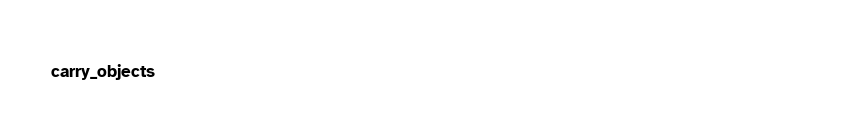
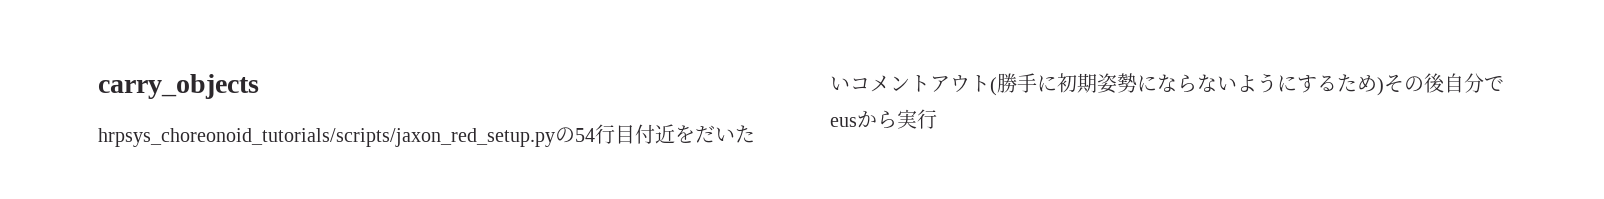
(155, 72) none -> [98,124,755,147] [830,73,1504,96] [830,109,937,129] // hrpsys_choreonoid_tutorials/scripts/jaxon_red_setup.pyの54行目付近をだいたいコメントアウト(勝手に初期姿勢にならないようにするため)その後自分でeusから実行

